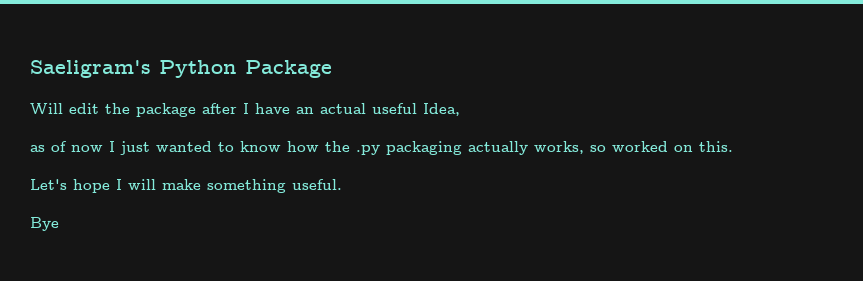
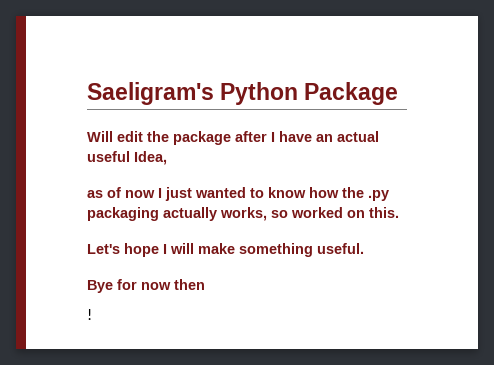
(59, 224) none -> [117,279,205,290] [87,309,92,320] for now then // !

